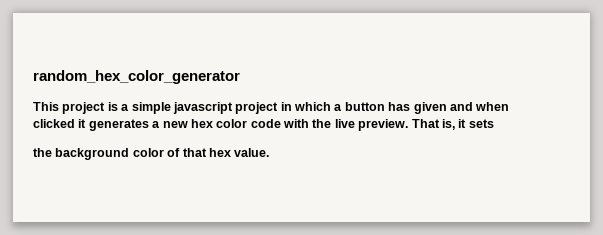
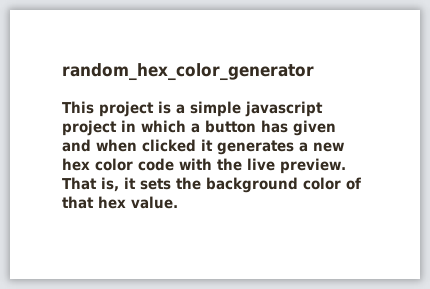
(494, 123) // -> (171, 184) none

